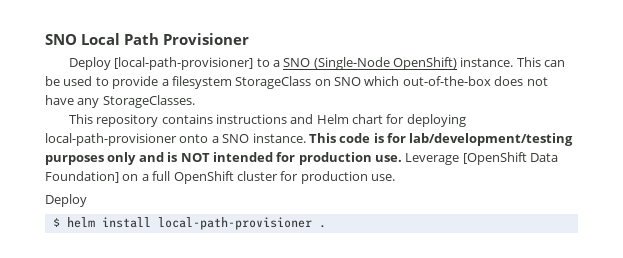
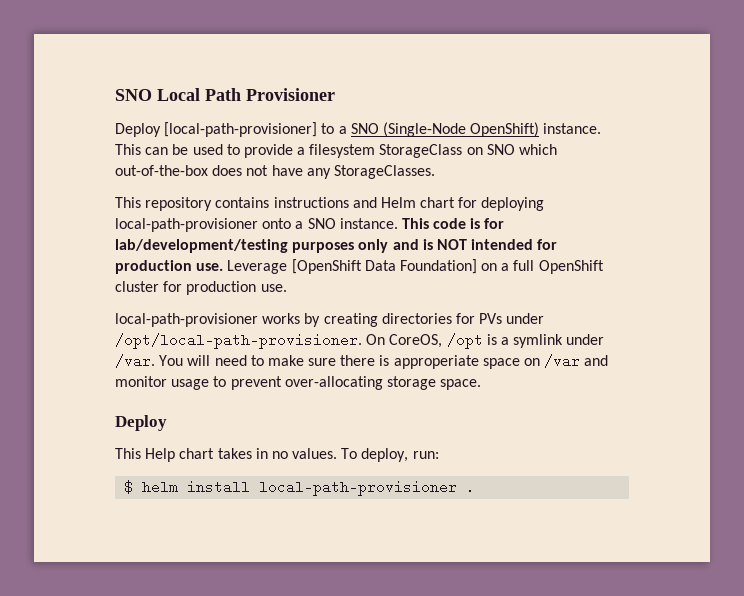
[45,194,87,207] Deploy -> [115,313,545,327] [115,333,605,349] [115,354,609,369] [115,376,482,390] [115,415,167,431] [115,448,439,462] local-path-provisioner works by creating directories for PVs under /opt/local-path-provisioner. On CoreOS, /opt is a symlink under /var. You will need to make sure there is approperiate space on /var and monitor usage to prevent over-allocating storage space. // Deploy // This Help chart takes in no values. To deploy, run:

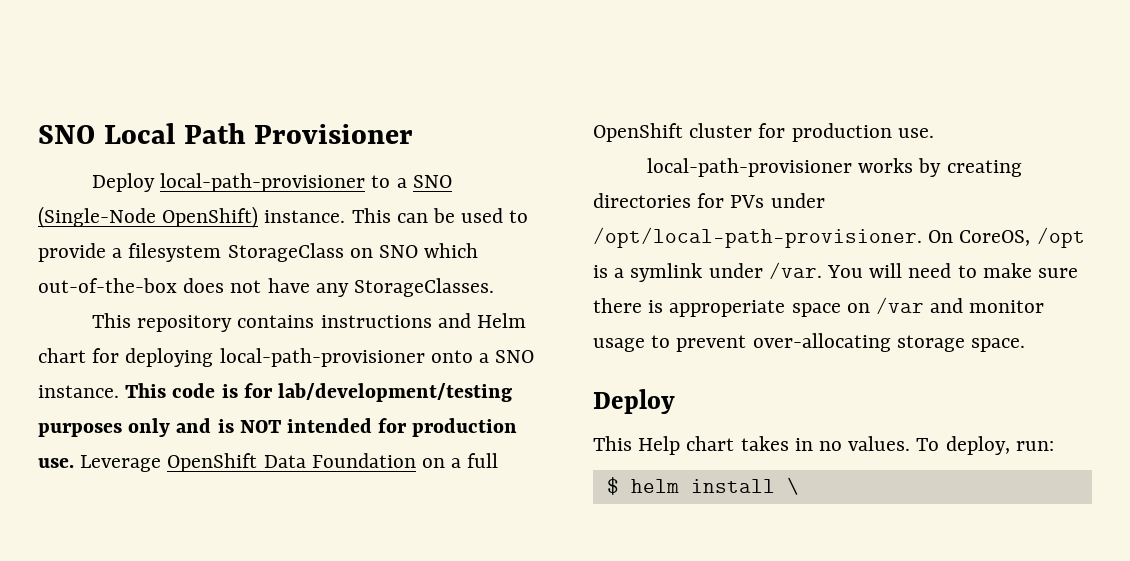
[164,122,318,137] [local-path-provisioner] -> [160,173,366,192] local-path-provisioner
[291,259,477,274] [OpenShift Data Foundation] -> [167,453,416,472] OpenShift Data Foundation
[259,480,476,496] local-path-provisioner . -> [786,477,799,495] \

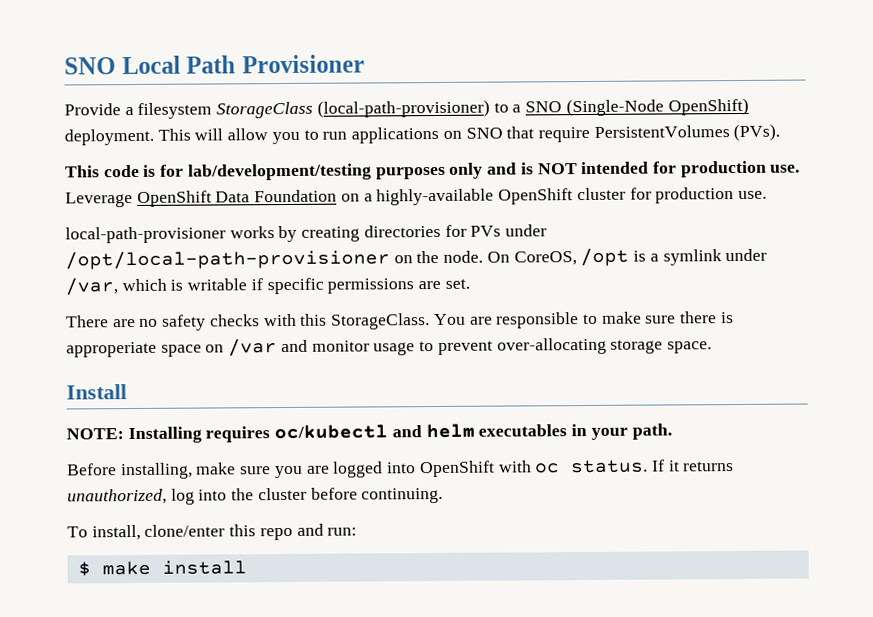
[92,173,366,192] Deploy local-path-provisioner -> [64,99,490,119] Provide a filesystem StorageClass (local-path-provisioner)
[264,208,529,223] [38,243,479,262] [38,278,495,297] [92,313,527,332] [38,348,535,367] [38,385,119,398] instance. This can be used to provide a filesystem StorageClass on SNO which out-of-the-box does not have any StorageClasses. // This repository contains instructions and Helm chart for deploying local-path-provisioner onto a SNO instance. -> [64,123,781,146] deployment. This will allow you to run applications on SNO that require PersistentVolumes (PVs). //
[467,453,499,468] full -> [376,188,495,206] highly-available
[593,227,922,248] /opt/local-path-provisioner. -> [65,249,484,270] /opt/local-path-provisioner on the node.
[768,262,952,279] /var. You will need -> [65,277,470,296] [66,312,580,331] /var, which is writable if specific permissions are set. // There are no safety checks with this StorageClass. You are responsible
[593,389,675,414] [593,436,1010,455] Deploy // This Help chart takes in no values. To deploy, -> [66,384,127,400] [66,423,672,444] [67,459,735,480] [67,487,444,505] [67,523,324,541] Install // NOTE: Installing requires oc/kubectl and helm executables in your path. // Before installing, make sure you are logged into OpenShift with oc status. If it returns unauthorized, log into the cluster before continuing. // To install, clone/enter this repo and
[630,477,799,495] helm install \ -> [101,560,247,576] make install

